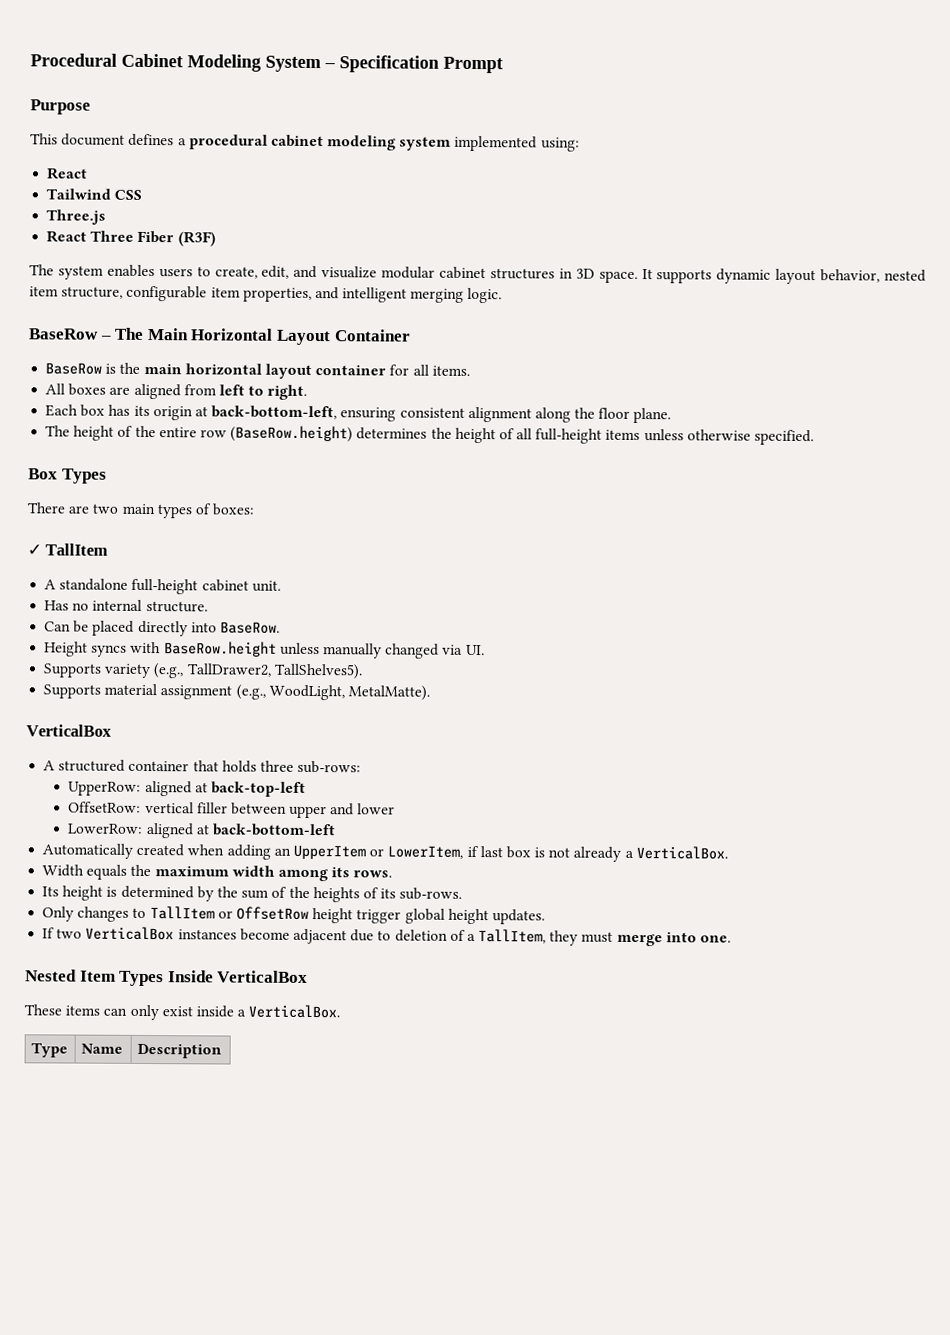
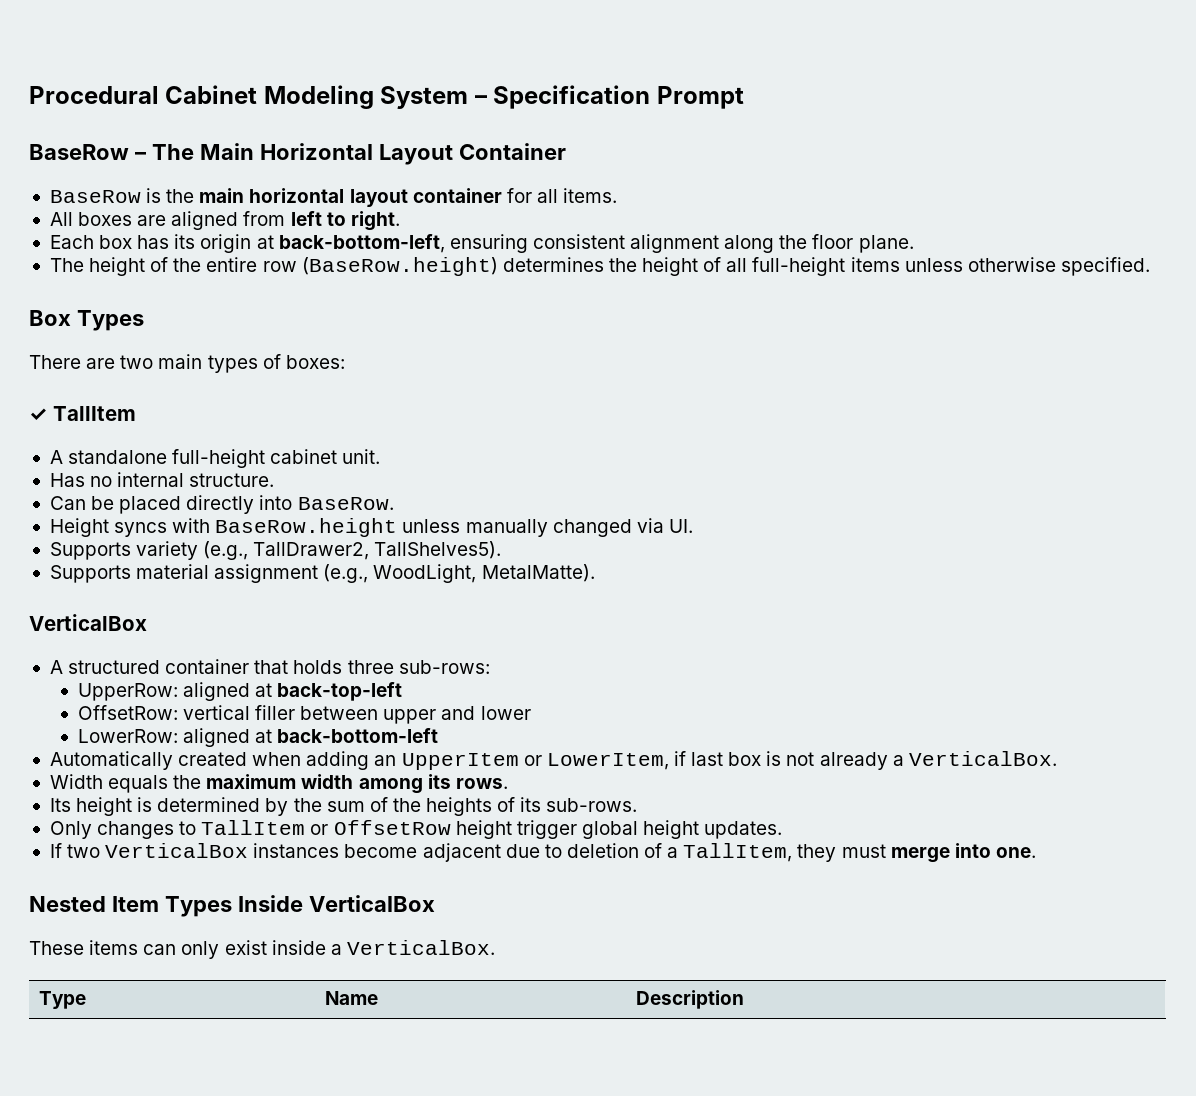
[30,99,91,115] [30,133,580,152] [46,167,89,180] [46,188,143,200] [46,209,107,225] [46,230,216,247] [29,264,926,285] [29,285,503,304] // Purpose // This document defines a procedural cabinet modeling system implemented using: // React // Tailwind CSS // Three.js // React Three Fiber (R3F) // The system enables users to create, edit, and visualize modular cabinet structures in 3D space. It supports dynamic layout behavior, nested item structure, configurable item properties, and intelligent merging logic. -> (744, 97) none

